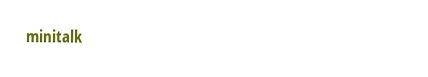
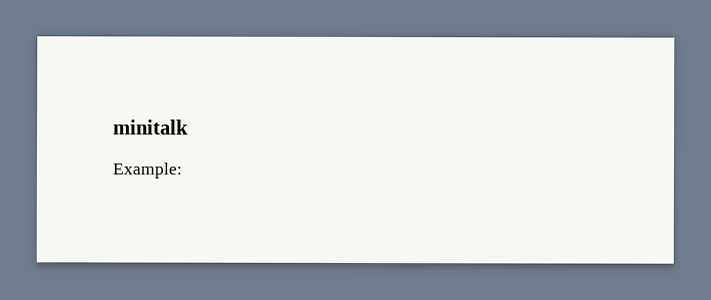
(83, 36) none -> [112,162,182,179] // Example:

